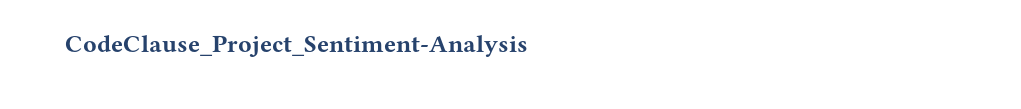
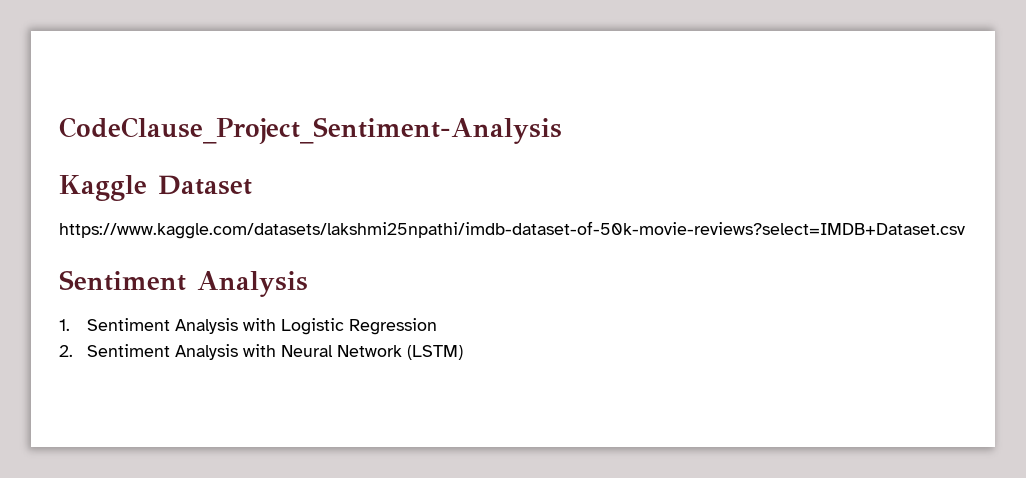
(528, 46) none -> [59,175,252,201] [59,221,965,239] [59,270,308,297] [59,318,438,335] [59,344,464,360] // Kaggle Dataset // https://www.kaggle.com/datasets/lakshmi25npathi/imdb-dataset-of-50k-movie-reviews?select=IMDB+Dataset.csv // Sentiment Analysis // 1. Sentiment Analysis with Logistic Regression // 2. Sentiment Analysis with Neural Network (LSTM)

